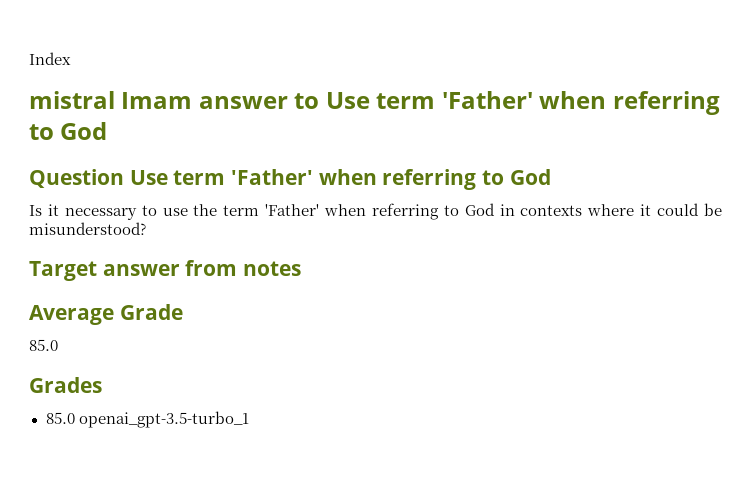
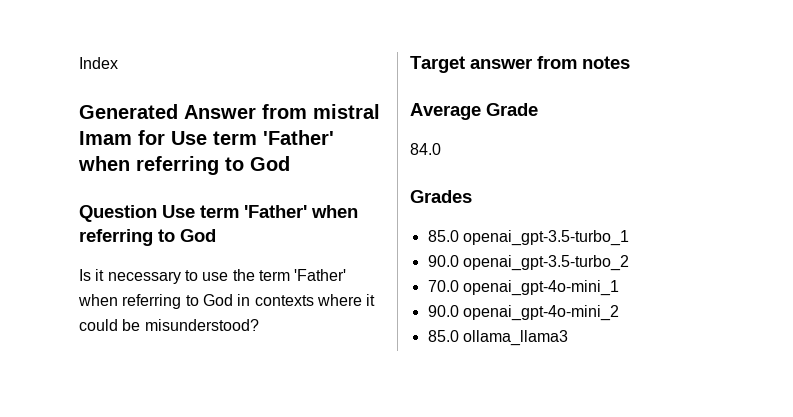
[29,91,320,109] mistral Imam answer to -> [79,104,380,119] [79,130,165,145] Generated Answer from mistral Imam for
[29,339,58,351] 85.0 -> [410,143,441,155] 84.0
(249, 419) none -> [427,255,629,271] [427,280,619,296] [427,305,619,321] [427,330,568,346] // 90.0 openai_gpt-3.5-turbo_2 // 70.0 openai_gpt-4o-mini_1 // 90.0 openai_gpt-4o-mini_2 // 85.0 ollama_llama3

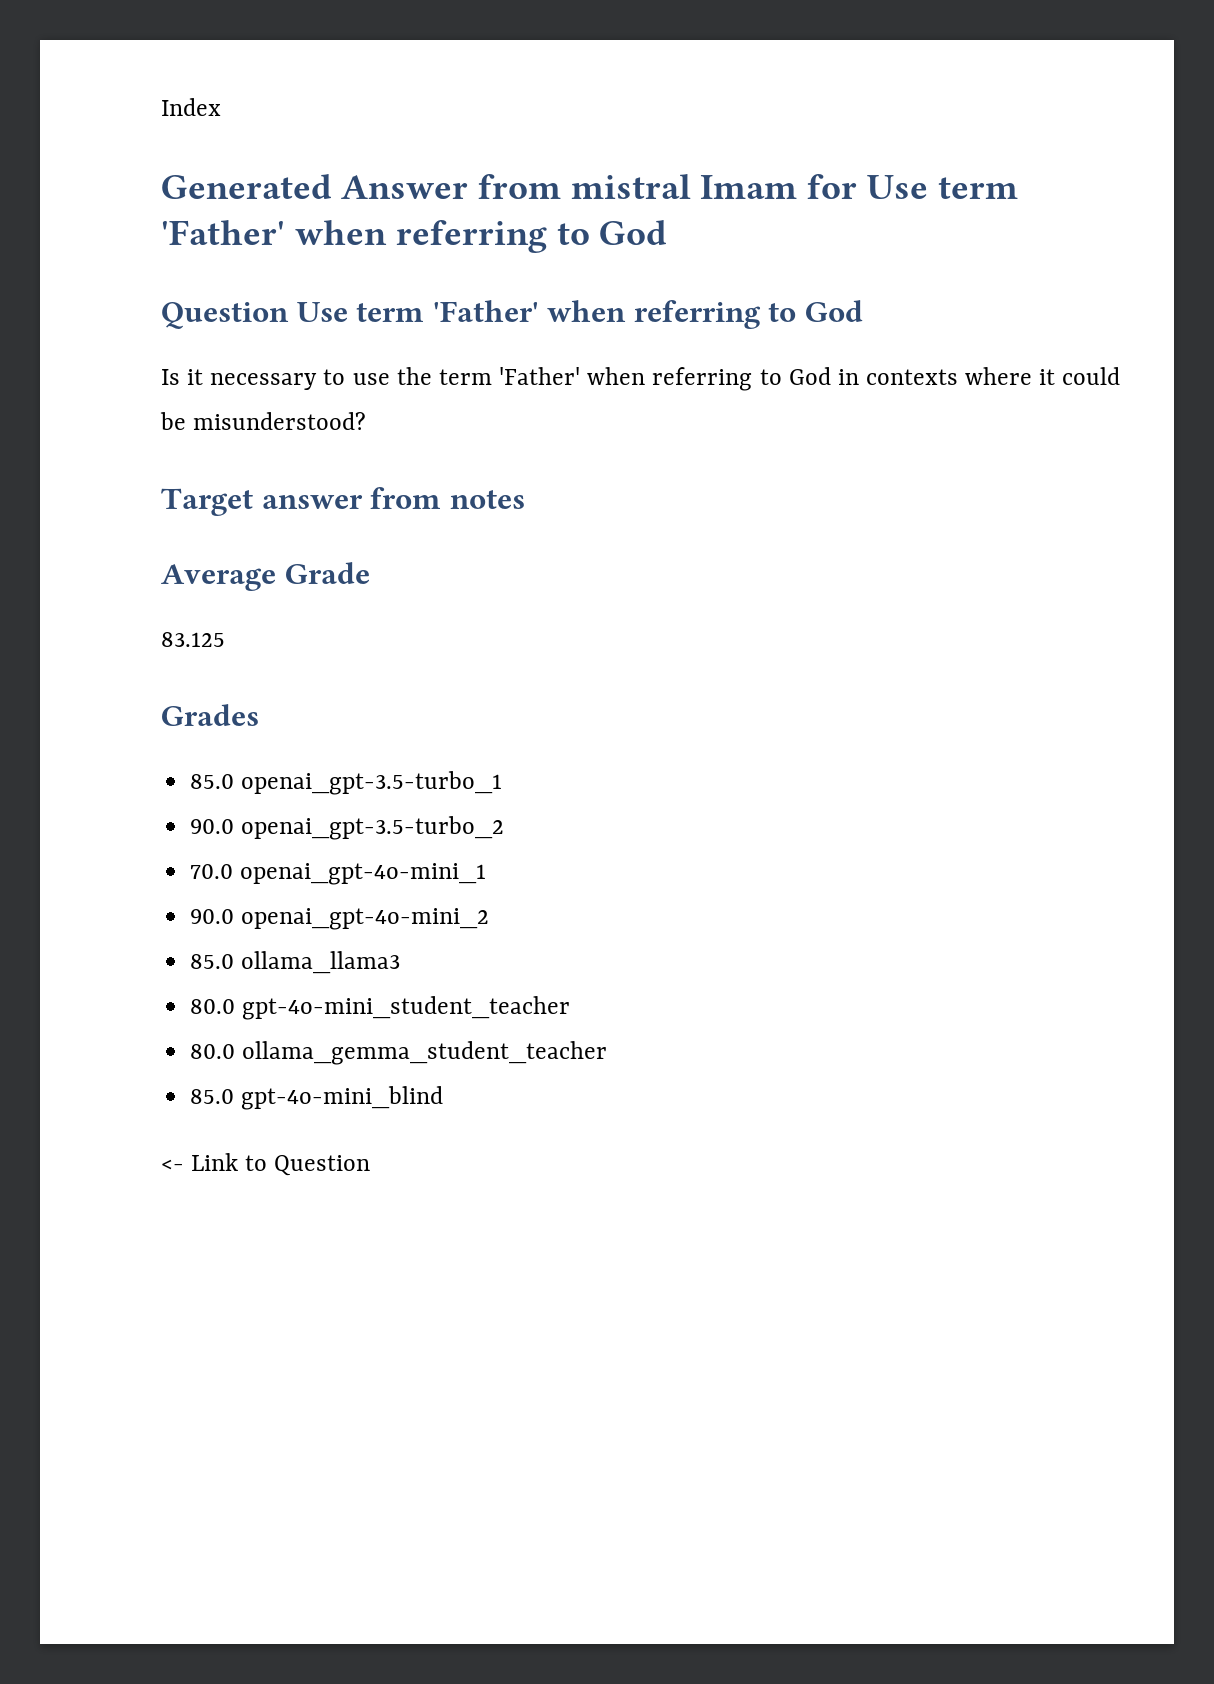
[410,143,441,155] 84.0 -> [161,632,225,647] 83.125
(568, 338) none -> [190,996,571,1020] [190,1041,608,1065] [190,1086,444,1110] [161,1153,371,1176] // 80.0 gpt-4o-mini_student_teacher // 80.0 ollama_gemma_student_teacher // 85.0 gpt-4o-mini_blind // <- Link to Question

